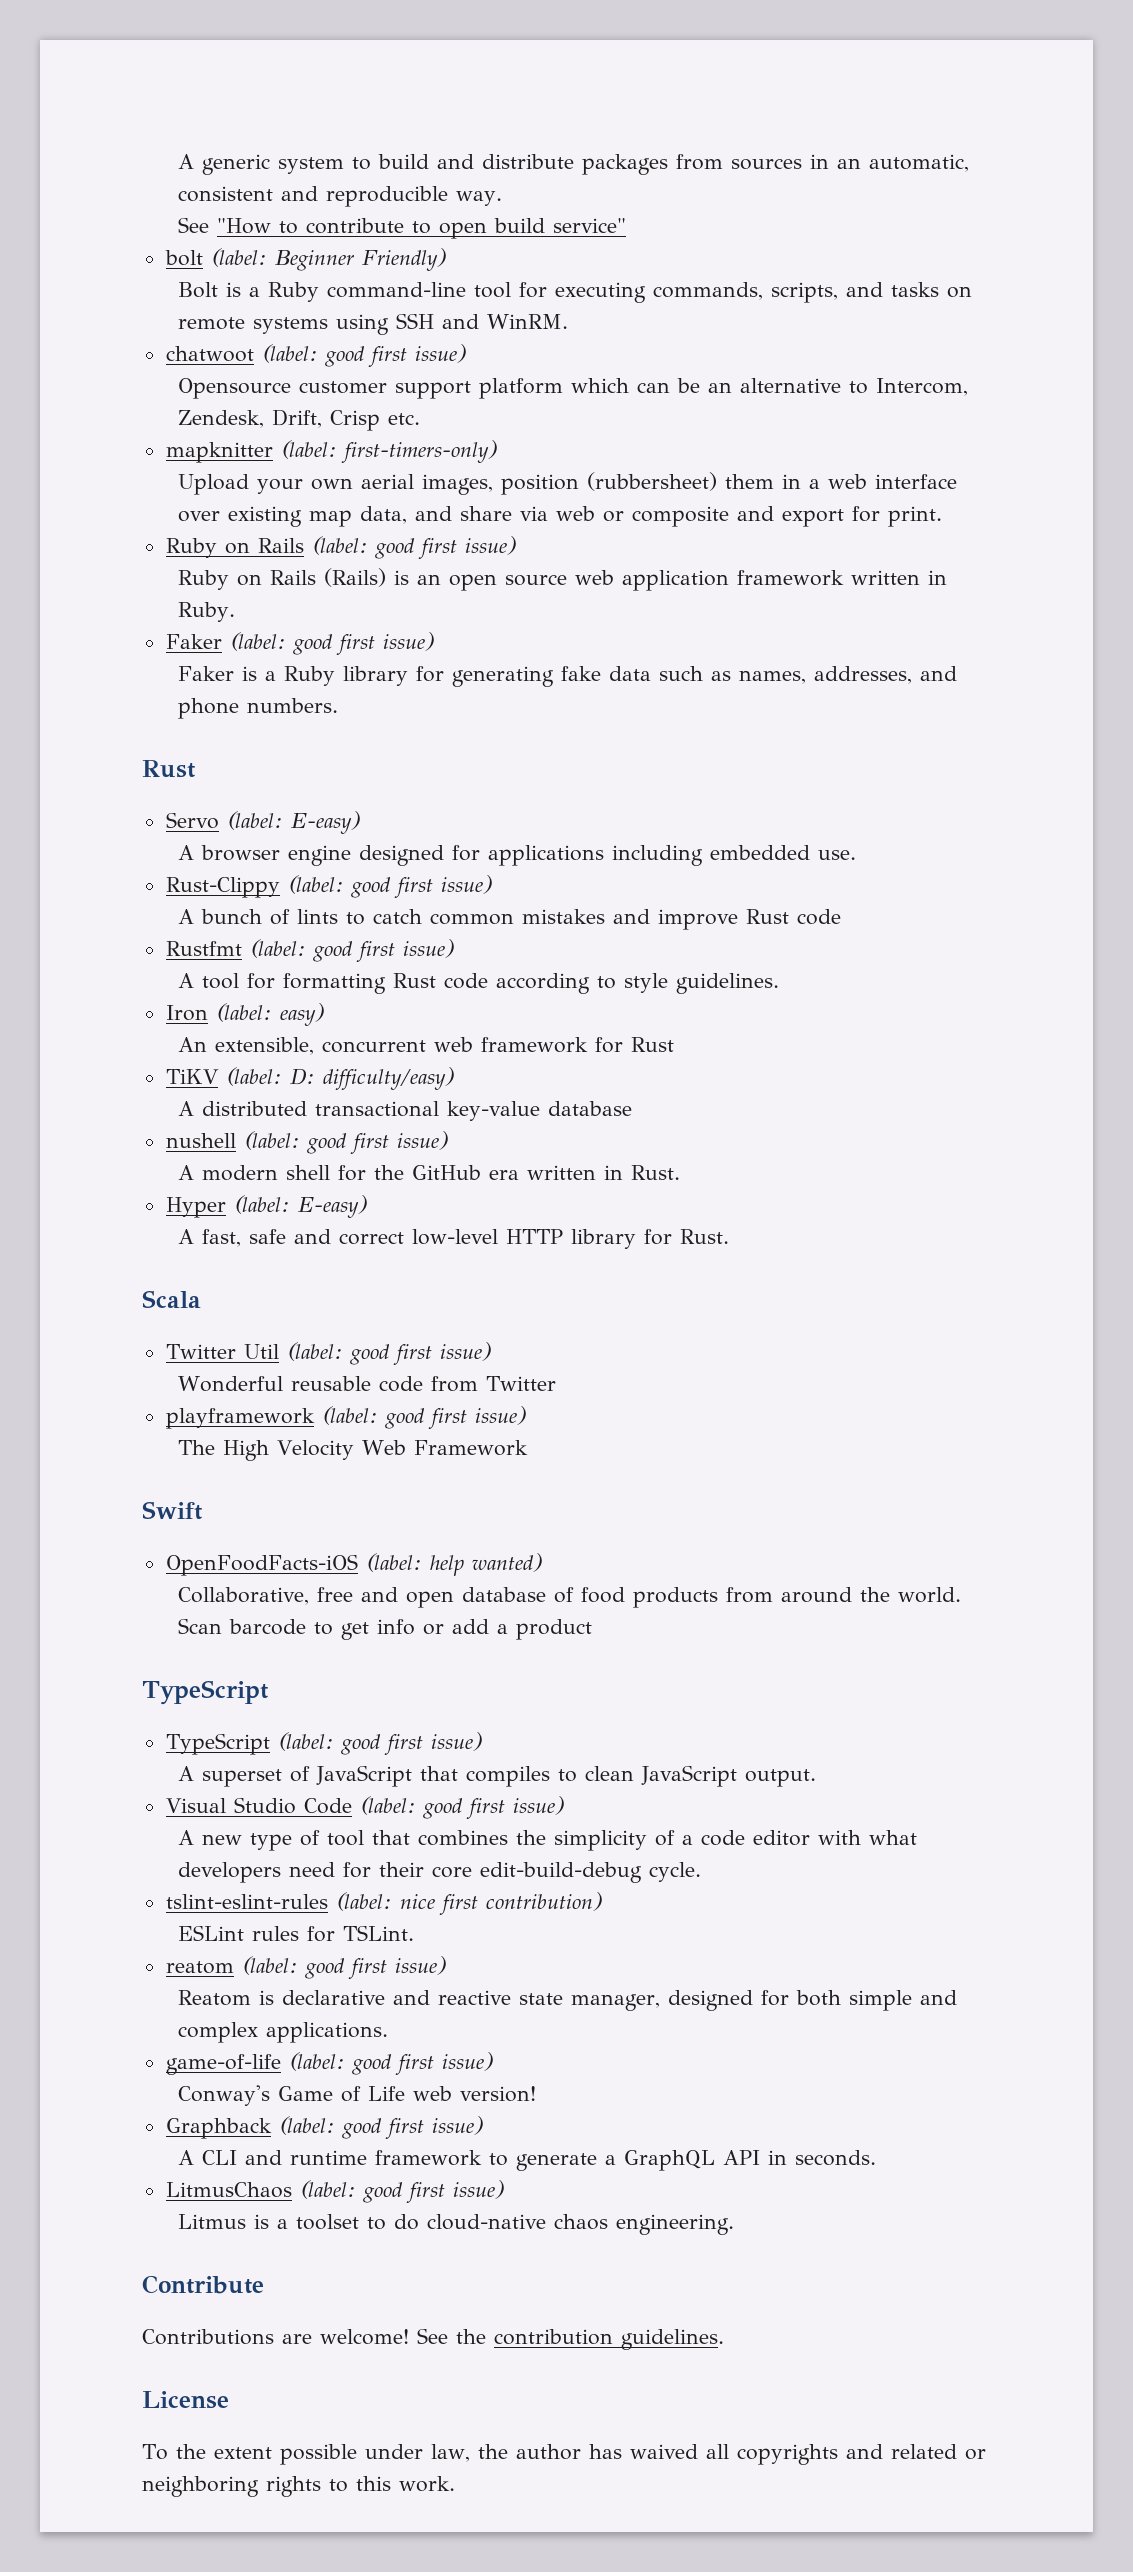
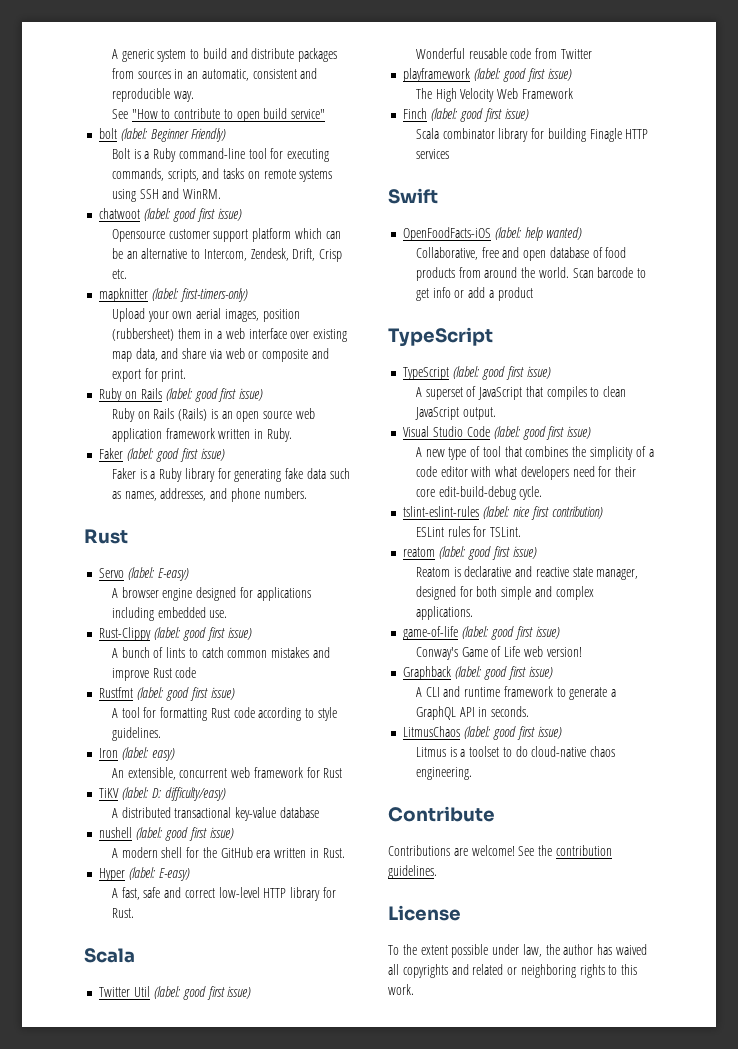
(528, 1448) none -> [403,108,529,122] [415,128,649,142] [415,149,449,159] // Finch (label: good first issue) // Scala combinator library for building Finagle HTTP services

